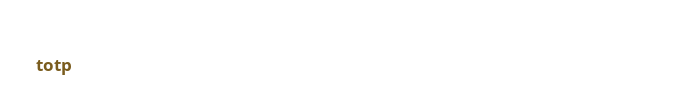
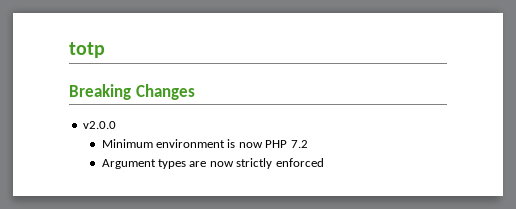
(72, 67) none -> [69,84,195,100] [82,121,116,129] [101,139,308,148] [101,158,324,169] // Breaking Changes // v2.0.0 // Minimum environment is now PHP 7.2 // Argument types are now strictly enforced

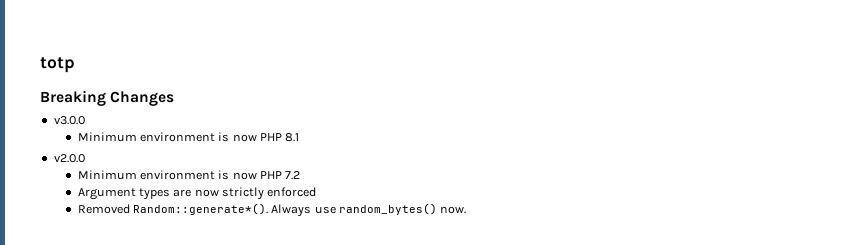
(195, 92) none -> [53,116,85,125] [77,132,300,142] // v3.0.0 // Minimum environment is now PHP 8.1
(324, 162) none -> [77,203,467,217] // Removed Random::generate*(). Always use random_bytes() now.

